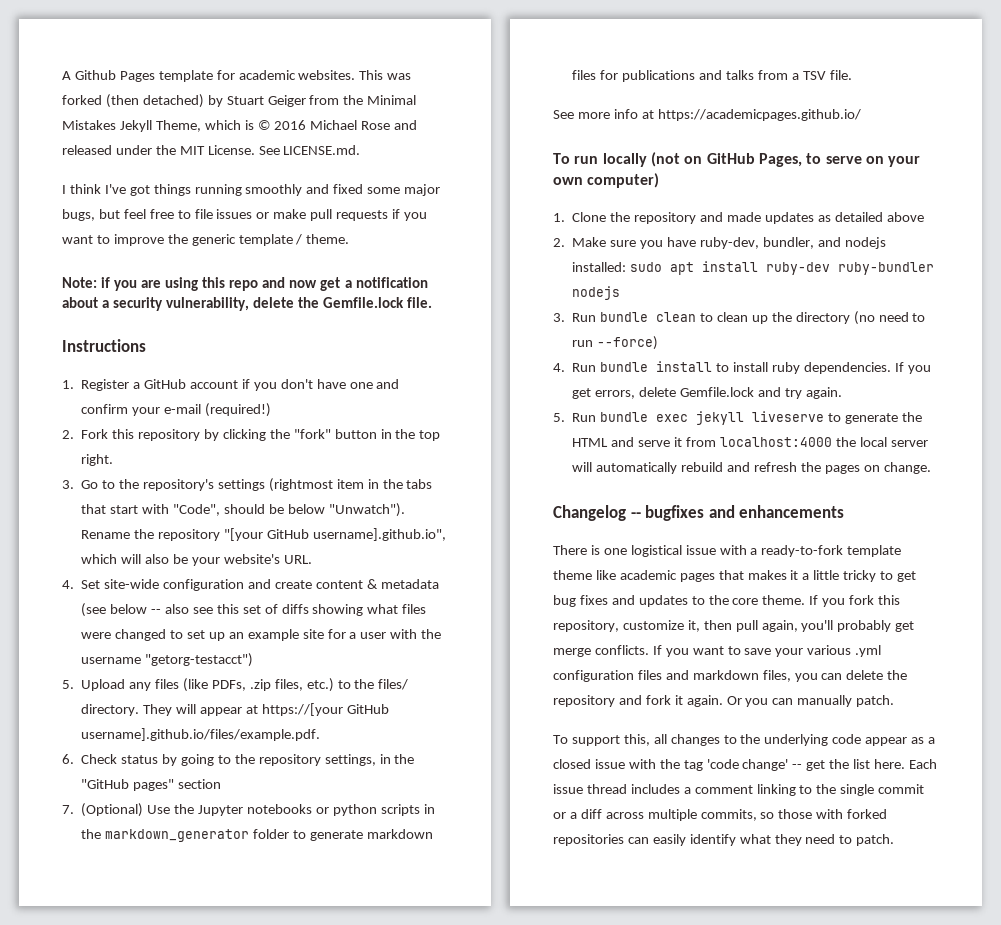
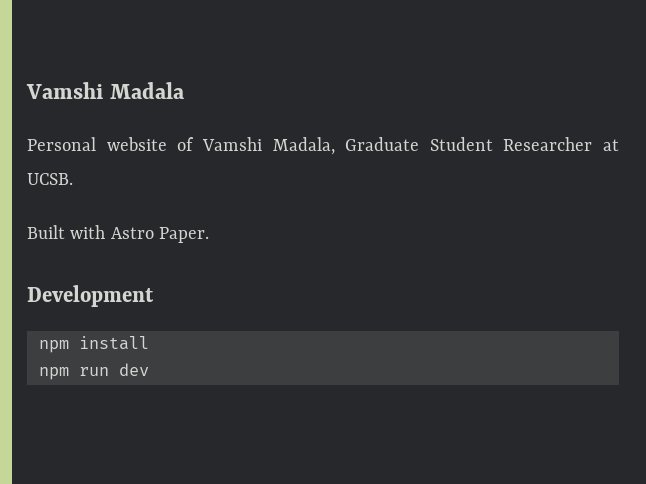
[62,70,412,82] [62,94,417,108] [62,120,418,132] [62,145,361,155] [62,184,441,196] [62,209,427,221] [62,234,350,246] [62,277,428,291] [62,297,433,311] [62,339,146,352] [62,379,400,391] [81,403,271,417] [62,429,441,441] [81,454,114,466] [62,478,433,492] [81,503,405,517] [81,528,446,541] [81,554,312,566] [62,579,439,591] [81,603,427,617] [81,629,442,641] [81,653,254,667] [62,678,409,692] [81,703,389,716] [81,728,321,741] [62,754,415,766] [81,779,222,791] [62,803,435,817] [81,829,433,842] [572,70,852,82] [553,109,861,121] [553,152,921,167] [553,173,660,188] [553,212,924,224] [553,237,886,249] [572,261,935,275] [572,286,621,300] [553,311,926,325] [572,336,659,350] [553,361,931,374] [572,387,842,399] [553,411,922,425] [572,437,928,447] [572,462,931,474] [553,505,845,521] [553,545,902,557] [553,570,917,582] [553,595,901,607] [553,620,915,632] [553,645,882,657] [553,670,908,682] [553,695,895,707] [553,734,936,746] [553,759,937,771] [553,784,925,796] [553,809,888,821] [553,834,895,846] A Github Pages template for academic websites. This was forked (then detached) by Stuart Geiger from the Minimal Mistakes Jekyll Theme, which is © 2016 Michael Rose and released under the MIT License. See LICENSE.md. // I think I've got things running smoothly and fixed some major bugs, but feel free to file issues or make pull requests if you want to improve the generic template / theme. // Note: if you are using this repo and now get a notification about a security vulnerability, delete the Gemfile.lock file. // Instructions // 1. Register a GitHub account if you don't have one and confirm your e-mail (required!) // 2. Fork this repository by clicking the "fork" button in the top right. // 3. Go to the repository's settings (rightmost item in the tabs that start with "Code", should be below "Unwatch"). Rename the repository "[your GitHub username].github.io", which will also be your website's URL. // 4. Set site-wide configuration and create content & metadata (see below -- also see this set of diffs showing what files were changed to set up an example site for a user with the username "getorg-testacct") // 5. Upload any files (like PDFs, .zip files, etc.) to the files/ directory. They will appear at https://[your GitHub username].github.io/files/example.pdf. // 6. Check status by going to the repository settings, in the "GitHub pages" section // 7. (Optional) Use the Jupyter notebooks or python scripts in the markdown_generator folder to generate markdown files for publications and talks from a TSV file. // See more info at https://academicpages.github.io/ // To run locally (not on GitHub Pages, to serve on your own computer) // 1. Clone the repository and made updates as detailed above // 2. Make sure you have ruby-dev, bundler, and nodejs installed: sudo apt install ruby-dev ruby-bundler nodejs // 3. Run bundle clean to clean up the directory (no need to run --force) // 4. Run bundle install to install ruby dependencies. If you get errors, delete Gemfile.lock and try again. // 5. Run bundle exec jekyll liveserve to generate the HTML and serve it from localhost:4000 the local server will automatically rebuild and refresh the pages on change. // Changelog -- bugfixes and enhancements // There is one logistical issue with a ready-to-fork template theme like academic pages that makes it a little tricky to get bug fixes and updates to the core theme. If you fork this repository, customize it, then pull again, you'll probably get merge conflicts. If you want to save your various .yml configuration files and markdown files, you can delete the repository and fork it again. Or you can manually patch. // To support this, all changes to the underlying code appear as a closed issue with the tag 'code change' -- get the list here. Each issue thread includes a comment linking to the single commit or a diff across multiple commits, so those with forked repositories can easily identify what they need to patch. -> [26,82,185,99] [27,137,619,155] [27,173,73,185] [27,225,210,243] [27,285,154,307] [39,336,149,353] [39,363,149,380] Vamshi Madala // Personal website of Vamshi Madala, Graduate Student Researcher at UCSB. // Built with Astro Paper. // Development // npm install // npm run dev

